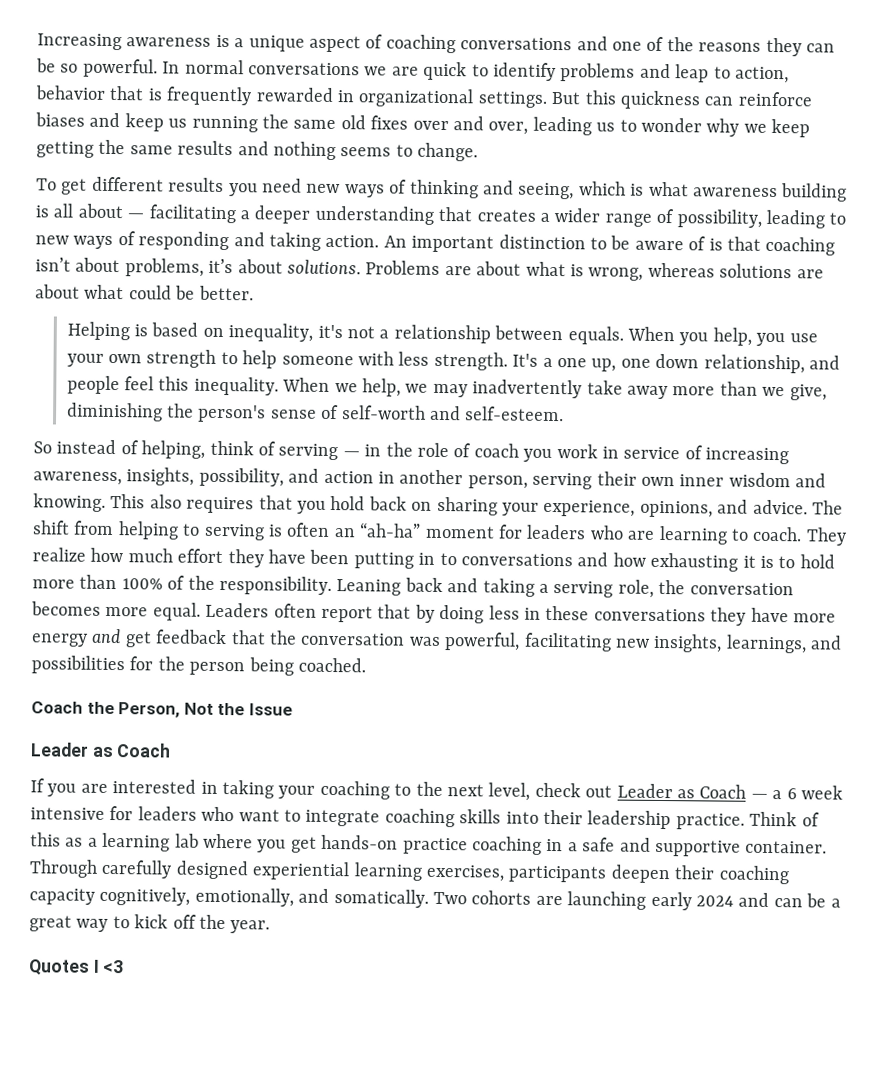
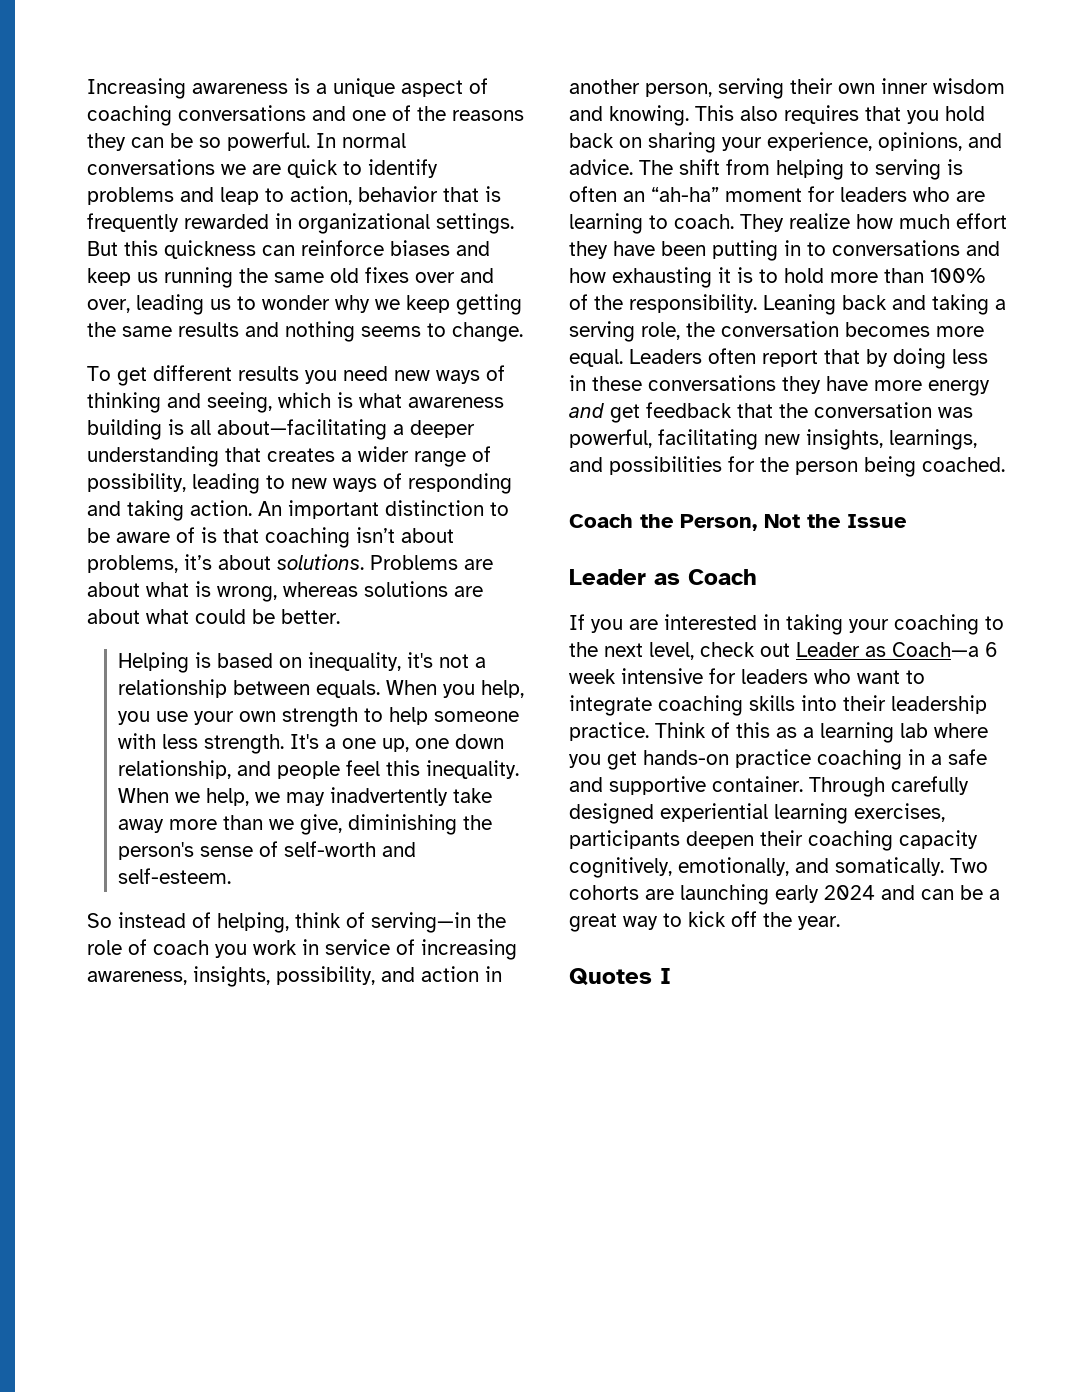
[77,203,236,224] about — facilitating -> [217,419,387,440] about—facilitating
[278,443,382,461] serving — in -> [371,912,471,933] serving—in
[699,784,783,800] Coach — a -> [892,642,979,657] Coach—a
[103,959,125,974] <3 -> (671, 976) none

